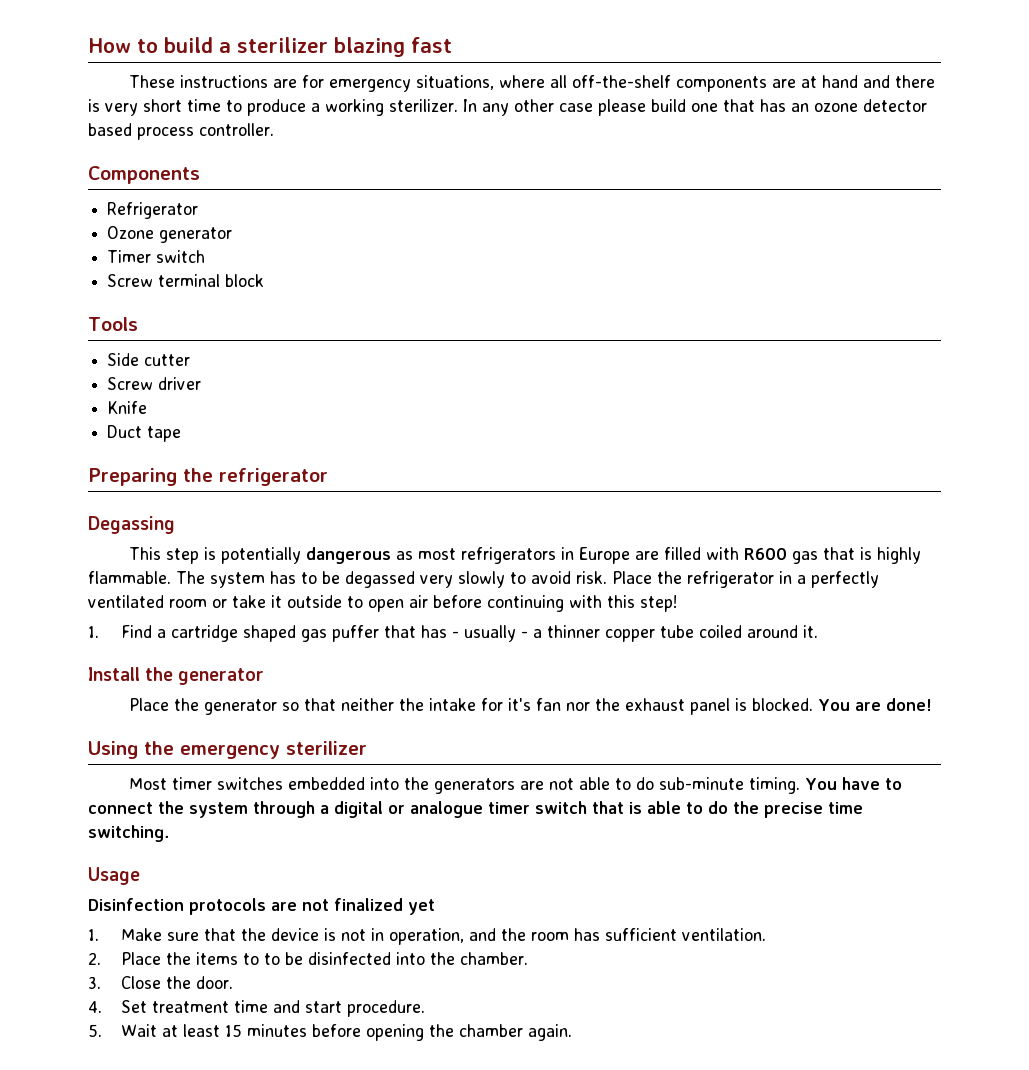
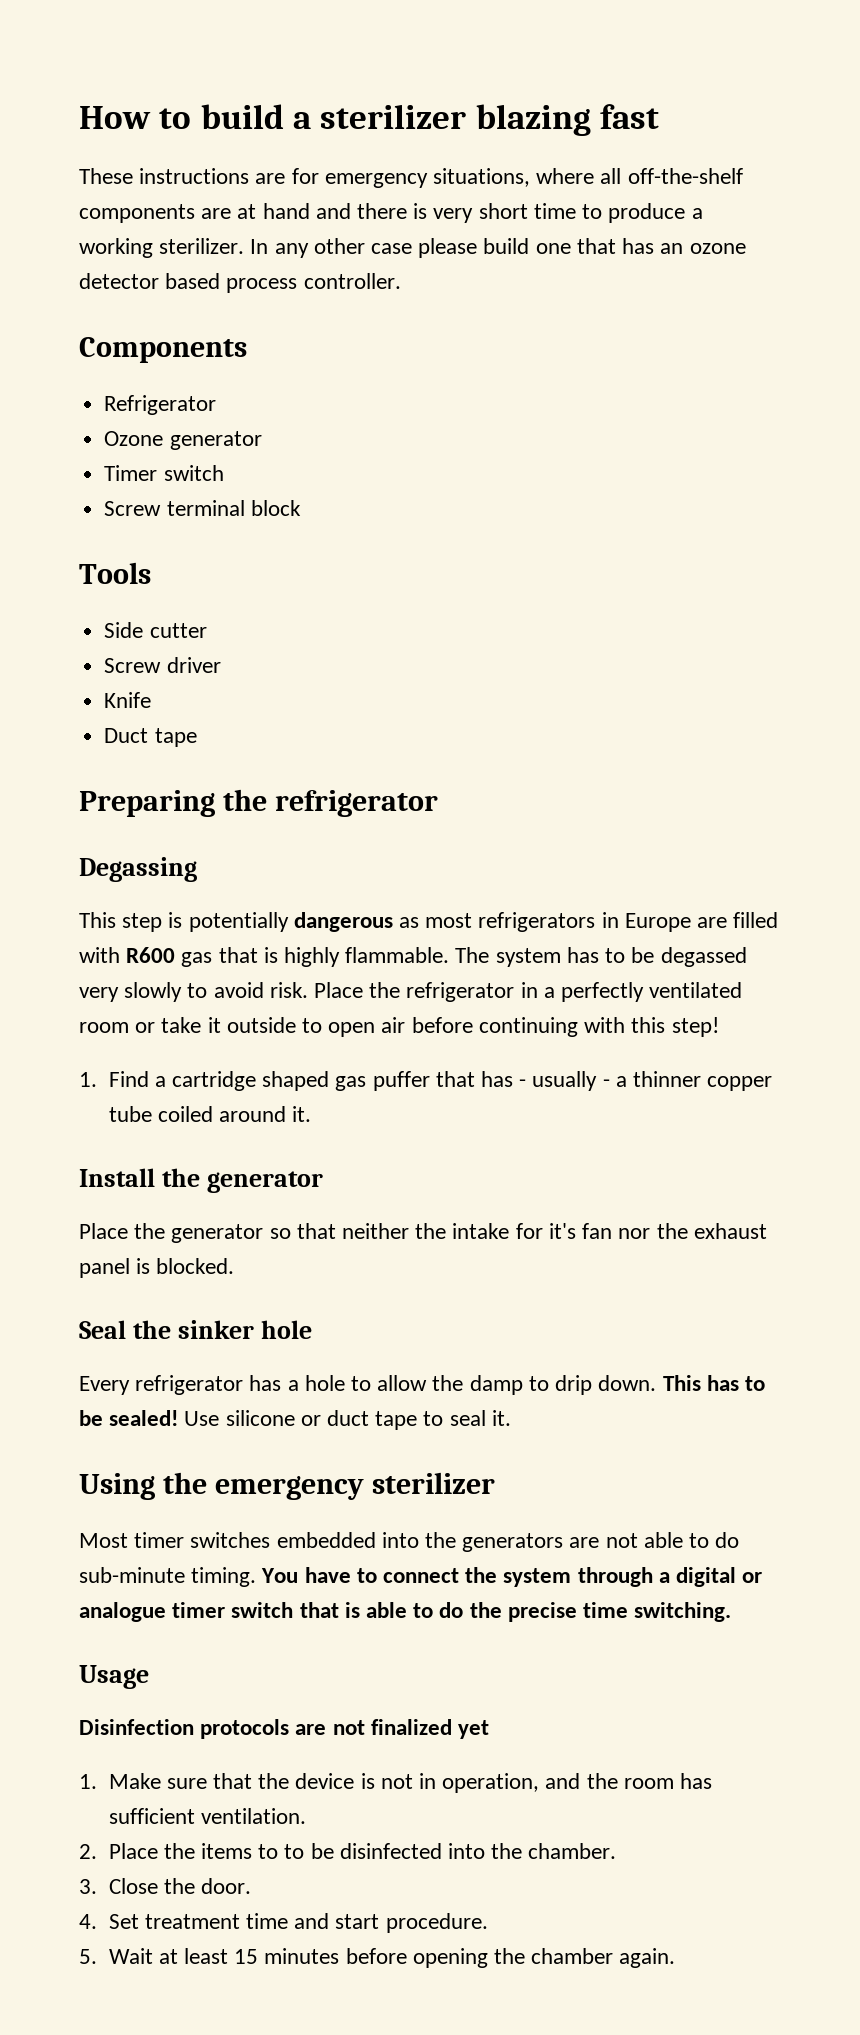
[818,698,933,711] You are done! -> [79,1320,312,1339] [79,1375,765,1395] [79,1410,511,1430] // Seal the sinker hole // Every refrigerator has a hole to allow the damp to drip down. This has to be sealed! Use silicone or duct tape to seal it.

